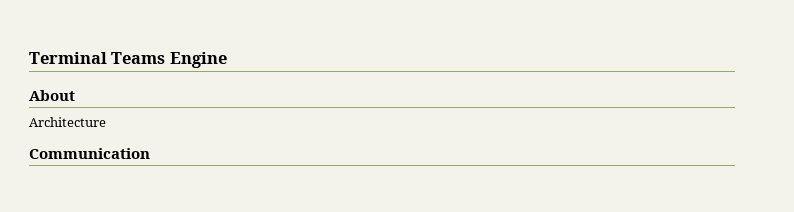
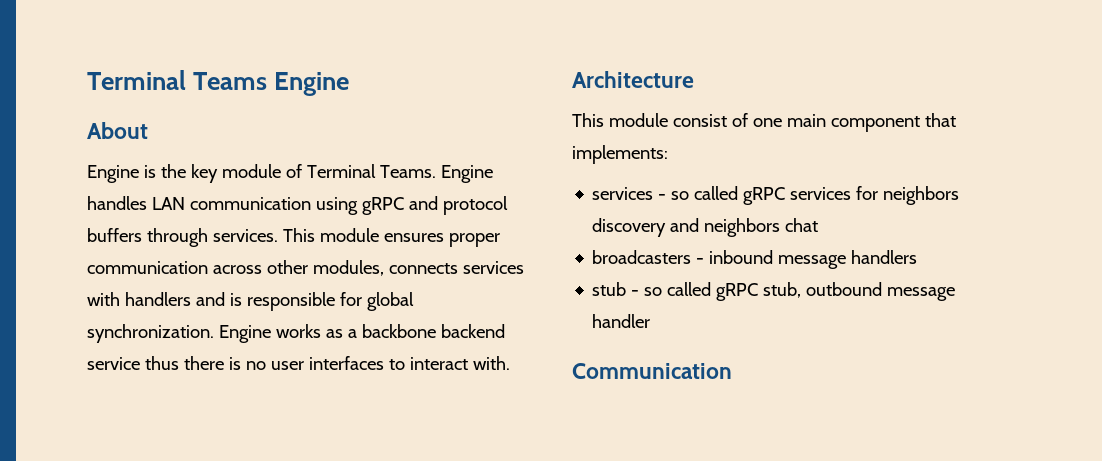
[29,117,106,127] Architecture -> [87,164,493,183] [87,196,508,215] [87,228,500,247] [87,260,524,276] [87,292,414,311] [87,324,505,343] [87,356,510,370] [572,71,694,88] [572,113,956,132] [572,145,668,164] [592,186,960,205] [592,218,819,237] [592,250,918,269] [592,282,956,301] [592,314,651,328] Engine is the key module of Terminal Teams. Engine handles LAN communication using gRPC and protocol buffers through services. This module ensures proper communication across other modules, connects services with handlers and is responsible for global synchronization. Engine works as a backbone backend service thus there is no user interfaces to interact with. // Architecture // This module consist of one main component that implements: // services - so called gRPC services for neighbors discovery and neighbors chat // broadcasters - inbound message handlers // stub - so called gRPC stub, outbound message handler

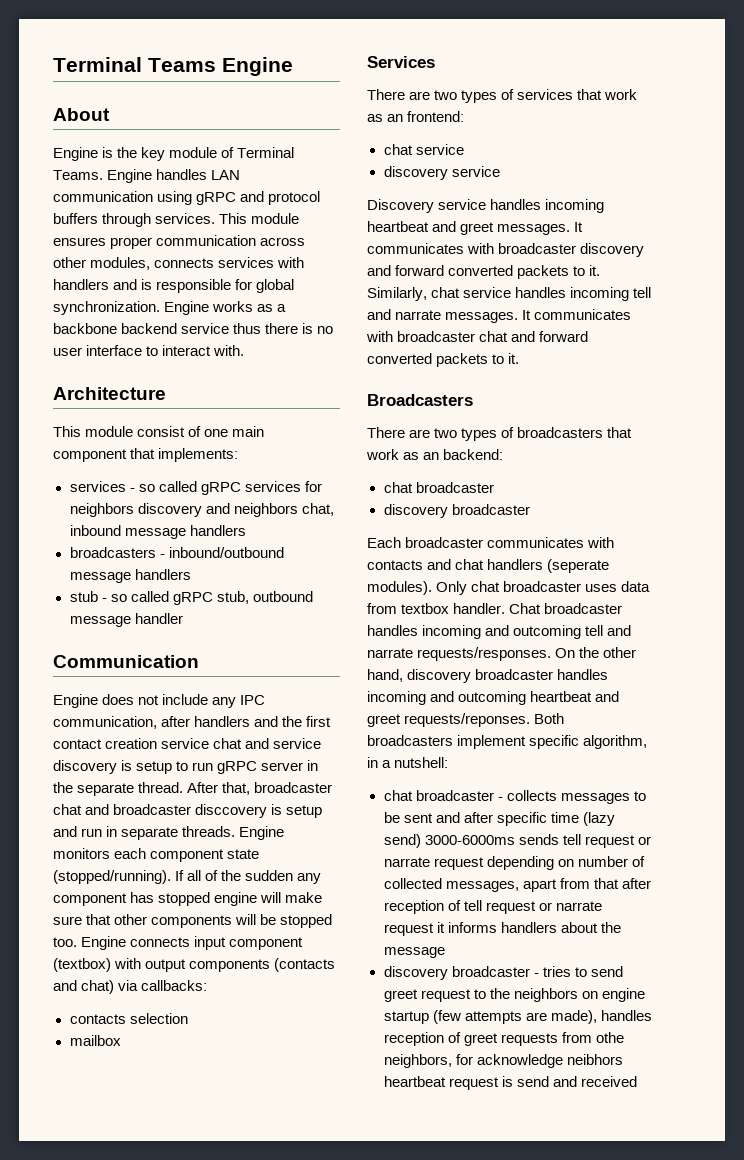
[308,356,384,370] interfaces -> [86,345,143,356] interface
[785,218,819,232] chat -> [301,503,334,516] [69,525,246,539] chat, inbound message handlers
[709,250,774,264] inbound -> [168,547,284,558] inbound/outbound
(732, 371) none -> [53,694,266,708] [53,716,332,729] [53,738,322,749] [53,760,319,774] [53,782,333,796] [53,804,323,818] [53,826,285,840] [53,848,260,862] [53,870,322,884] [53,892,323,906] [53,914,333,928] [53,936,304,950] [53,958,336,972] [53,980,208,994] [69,1013,188,1024] [69,1035,121,1046] [367,56,435,68] [367,89,638,103] [367,111,465,122] [383,144,464,155] [383,166,500,180] [367,199,605,213] [367,221,584,235] [367,243,645,257] [367,265,601,279] [367,287,652,301] [367,309,632,323] [366,331,589,342] [367,353,520,367] [367,394,473,406] [367,427,633,441] [366,449,504,460] [383,482,494,493] [383,504,530,518] [367,537,615,548] [367,559,610,573] [367,581,651,595] [367,603,623,614] [367,625,632,639] [367,647,637,661] [367,669,609,683] [367,691,620,705] [367,713,565,727] [367,735,648,749] [367,757,449,768] [383,790,646,804] [383,812,615,826] [383,834,651,848] [383,856,645,870] [383,878,651,892] [383,900,602,914] [383,922,621,936] [383,947,445,958] [383,966,623,980] [383,988,645,1002] [383,1010,652,1024] [383,1032,624,1046] [383,1054,623,1068] [383,1076,637,1090] // Engine does not include any IPC communication, after handlers and the first contact creation service chat and service discovery is setup to run gRPC server in the separate thread. After that, broadcaster chat and broadcaster disccovery is setup and run in separate threads. Engine monitors each component state (stopped/running). If all of the sudden any component has stopped engine will make sure that other components will be stopped too. Engine connects input component (textbox) with output components (contacts and chat) via callbacks: // contacts selection // mailbox // Services // There are two types of services that work as an frontend: // chat service // discovery service // Discovery service handles incoming heartbeat and greet messages. It communicates with broadcaster discovery and forward converted packets to it. Similarly, chat service handles incoming tell and narrate messages. It communicates with broadcaster chat and forward converted packets to it. // Broadcasters // There are two types of broadcasters that work as an backend: // chat broadcaster // discovery broadcaster // Each broadcaster communicates with contacts and chat handlers (seperate modules). Only chat broadcaster uses data from textbox handler. Chat broadcaster handles incoming and outcoming tell and narrate requests/responses. On the other hand, discovery broadcaster handles incoming and outcoming heartbeat and greet requests/reponses. Both broadcasters implement specific algorithm, in a nutshell: // chat broadcaster - collects messages to be sent and after specific time (lazy send) 3000-6000ms sends tell request or narrate request depending on number of collected messages, apart from that after reception of tell request or narrate request it informs handlers about the message // discovery broadcaster - tries to send greet request to the neighbors on engine startup (few attempts are made), handles reception of greet requests from othe neighbors, for acknowledge neibhors heartbeat request is send and received

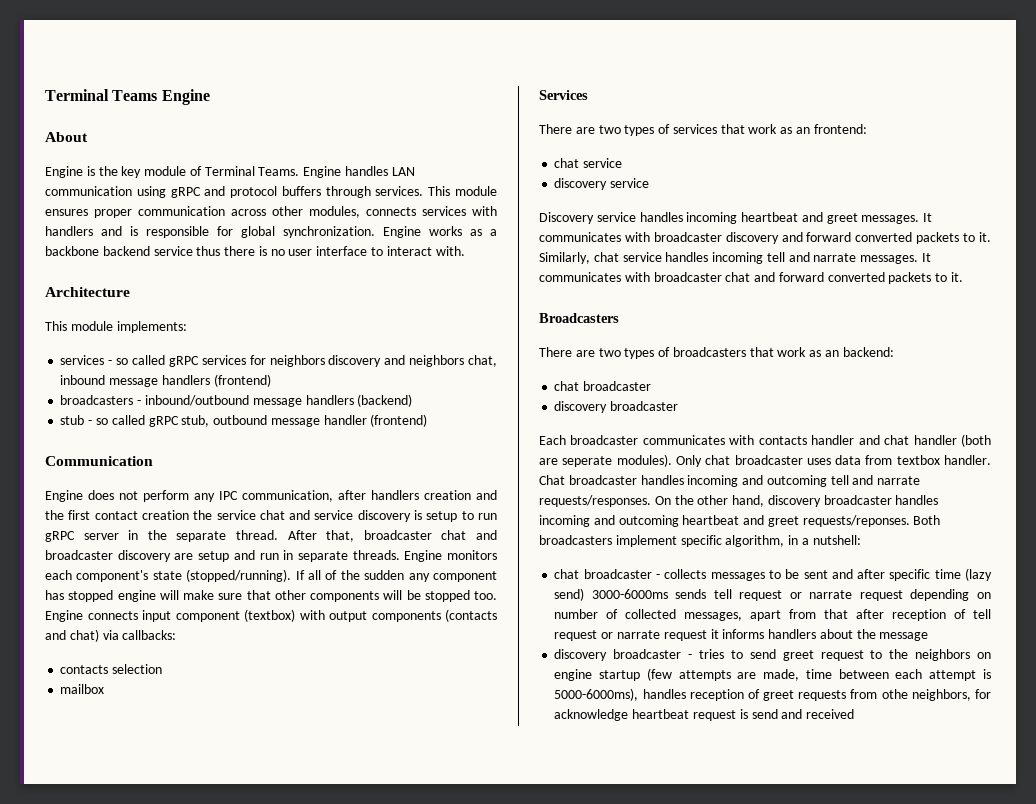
[137,426,265,437] [53,448,156,462] consist of one main component that -> (113, 326) none
(246, 530) none -> [213,374,271,387] (frontend)
(191, 574) none -> [357,394,413,407] (backend)
(183, 618) none -> [370,414,428,427] (frontend)
[162,694,209,705] include -> [143,490,189,502] perform
(251, 721) none -> [424,490,471,500] creation
(158, 743) none -> [193,510,213,520] the
[195,804,283,818] disccovery is -> [117,550,194,562] discovery are
[150,849,225,862] component -> [76,570,149,582] component's
(423, 565) none -> [811,435,855,445] handler
[487,559,610,573] handlers (seperate -> [913,434,992,447] [539,456,613,467] handler (both are seperate
[550,1010,597,1024] made), -> [763,669,991,681] [554,688,639,701] made, time between each attempt is 5000-6000ms),
[566,1054,623,1065] neibhors -> (629, 715) none

